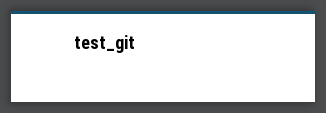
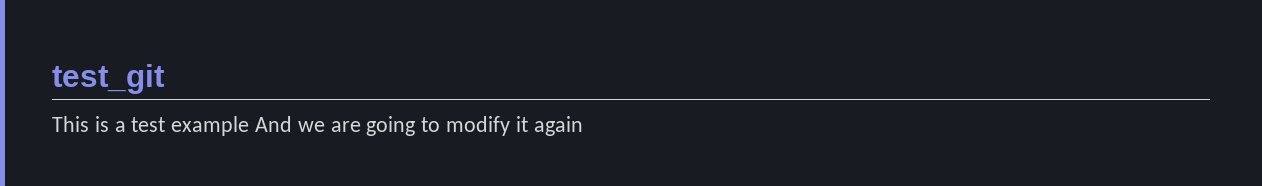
(135, 44) none -> [52,116,583,136] // This is a test example And we are going to modify it again

